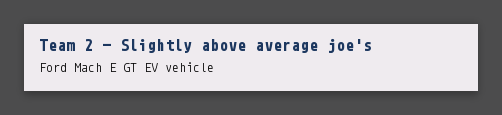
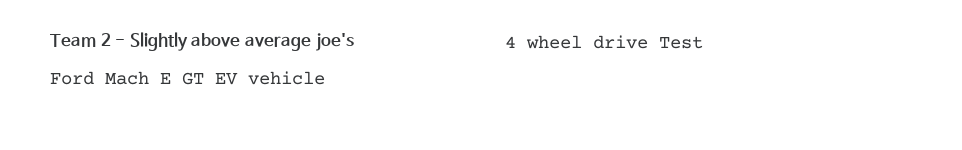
(214, 67) none -> [505,35,703,49] // 4 wheel drive Test

